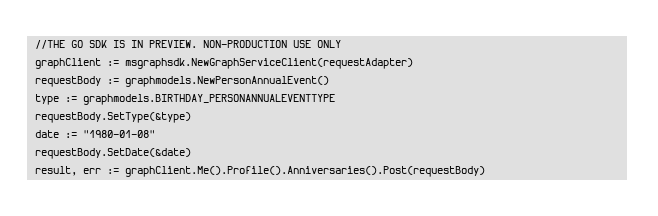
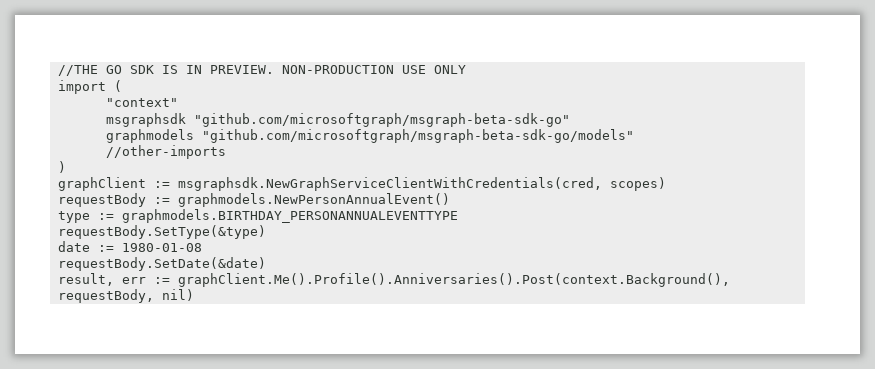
(341, 44) none -> [58,80,123,94] [106,98,179,107] [106,113,571,127] [106,129,635,143] [106,145,227,159] [58,161,67,173] // import ( // "context" // msgraphsdk "github.com/microsoftgraph/msgraph-beta-sdk-go" // graphmodels "github.com/microsoftgraph/msgraph-beta-sdk-go/models" // //other-imports // )
[124,58,413,69] msgraphsdk.NewGraphServiceClient(requestAdapter) -> [178,177,667,191] msgraphsdk.NewGraphServiceClientWithCredentials(cred, scopes)
[82,130,155,138] "1980-01-08" -> [122,243,203,252] 1980-01-08
[124,166,485,177] graphClient.Me().Profile().Anniversaries().Post(requestBody) -> [178,273,731,287] [58,289,195,303] graphClient.Me().Profile().Anniversaries().Post(context.Background(), requestBody, nil)

